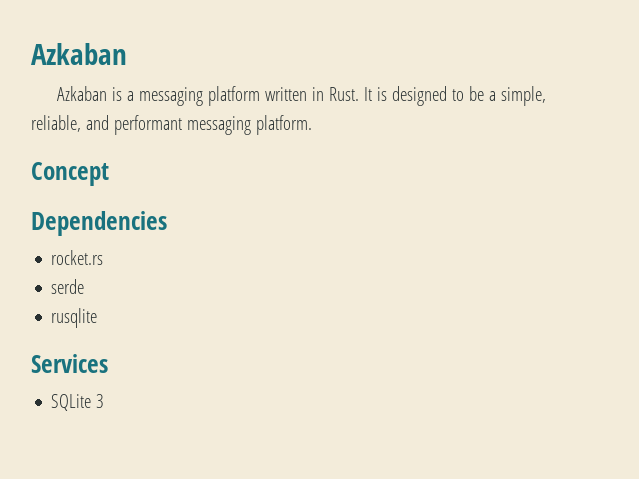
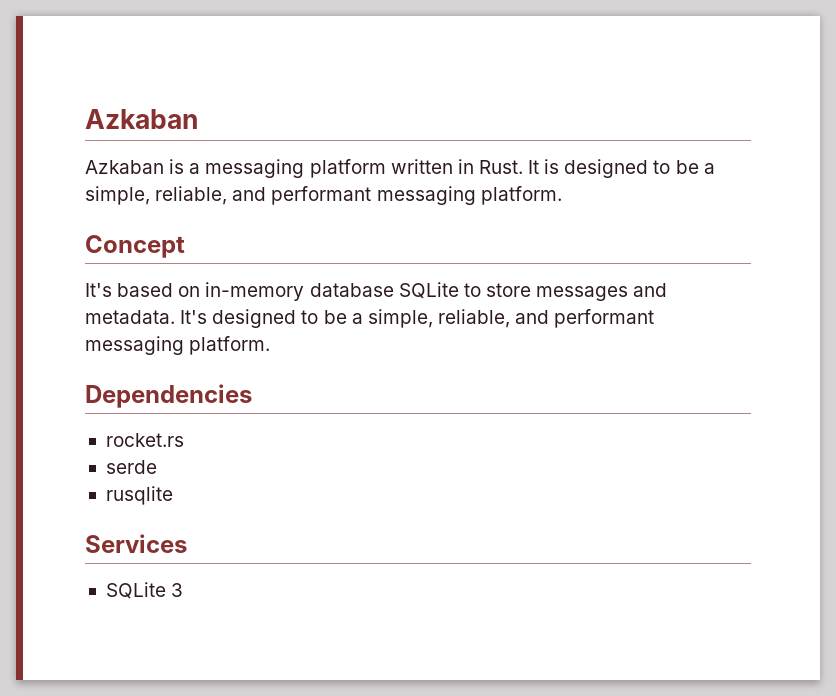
(109, 174) none -> [85,282,668,301] [85,309,655,328] [85,336,271,355] // It's based on in-memory database SQLite to store messages and metadata. It's designed to be a simple, reliable, and performant messaging platform.

